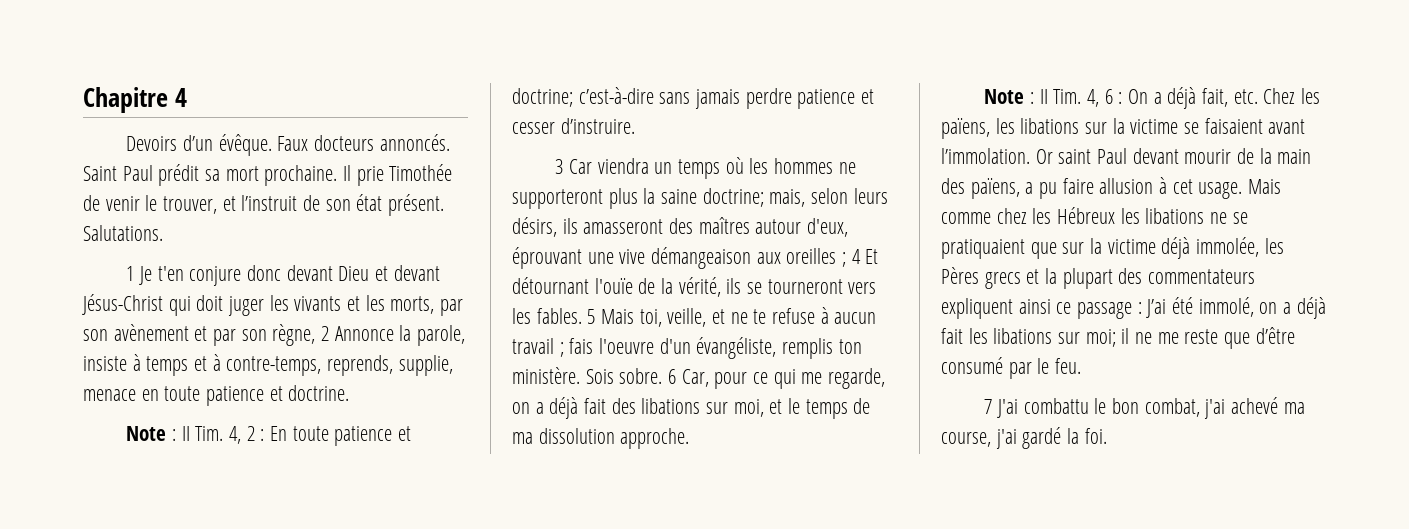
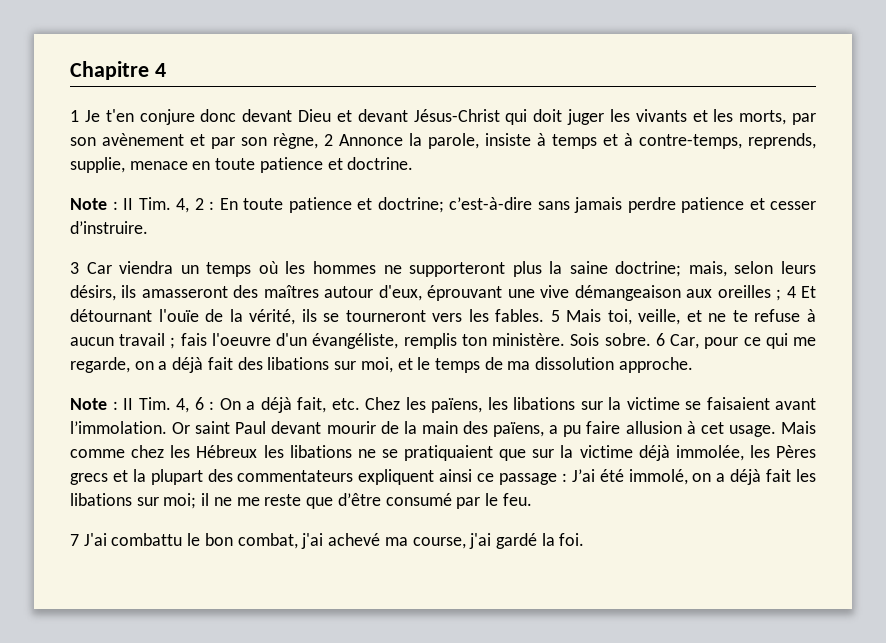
[126,134,450,156] [83,164,453,186] [83,194,445,216] [83,225,163,241] // Devoirs d’un évêque. Faux docteurs annoncés. Saint Paul prédit sa mort prochaine. Il prie Timothée de venir le trouver, et l’instruit de son état présent. Salutations. -> (166, 70) none

